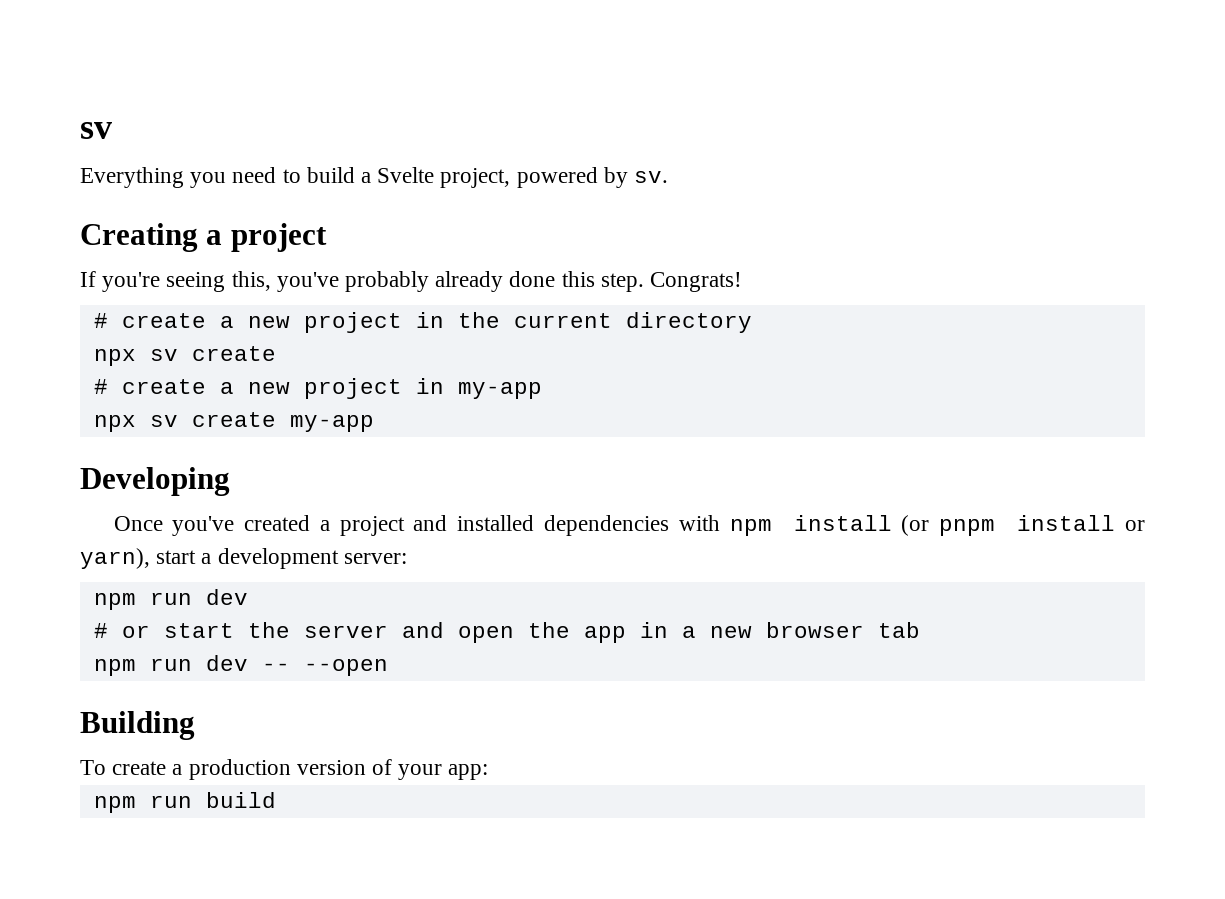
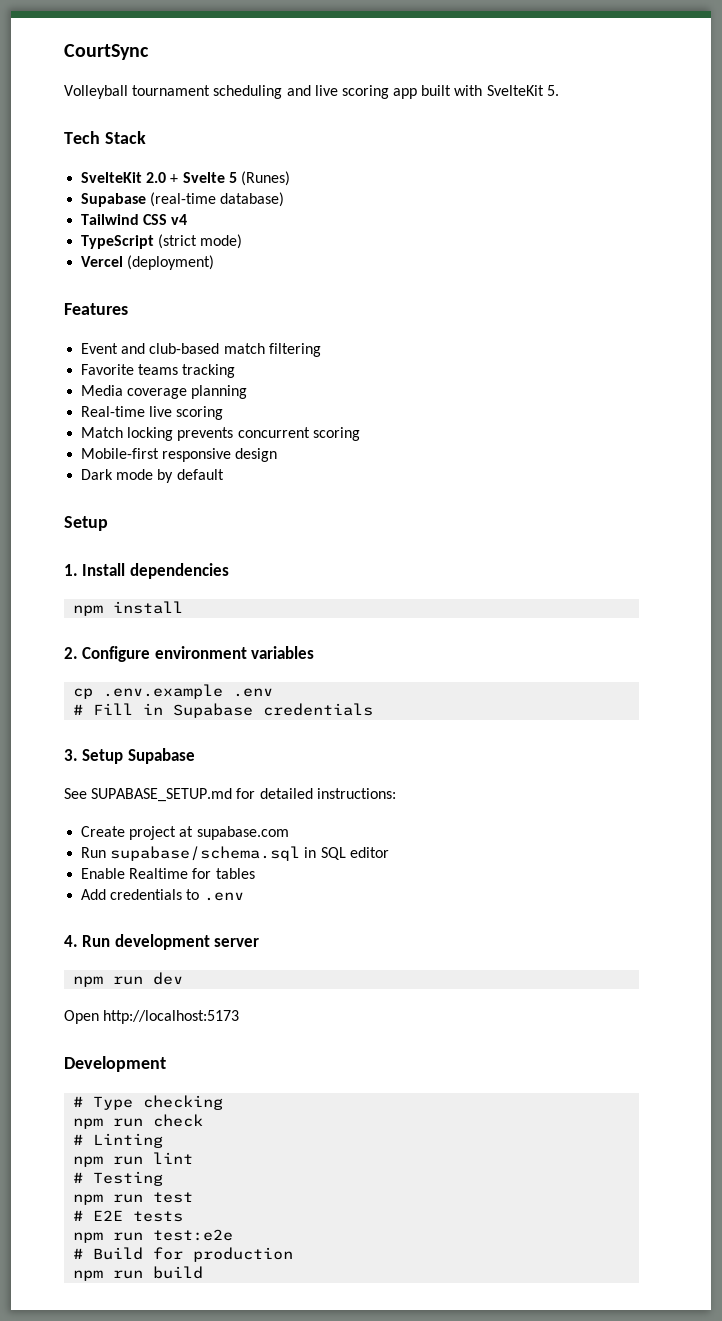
[80,122,112,139] [80,167,669,188] [80,223,327,252] [80,271,743,292] [93,312,752,333] [93,346,276,366] [93,378,542,399] [93,412,374,432] [80,467,230,496] [113,515,1145,536] [80,548,407,569] [93,589,248,610] [93,622,920,643] [93,655,388,676] [80,711,195,740] [80,759,489,780] sv // Everything you need to build a Svelte project, powered by sv. // Creating a project // If you're seeing this, you've probably already done this step. Congrats! // # create a new project in the current directory // npx sv create // # create a new project in my-app // npx sv create my-app // Developing // Once you've created a project and installed dependencies with npm install (or pnpm install or yarn), start a development server: // npm run dev // # or start the server and open the app in a new browser tab // npm run dev -- --open // Building // To create a production version of your app: -> [64,44,149,60] [64,85,559,99] [64,131,146,144] [81,171,290,186] [81,192,285,207] [81,214,188,225] [81,234,243,249] [81,255,215,270] [64,303,128,315] [81,343,321,357] [81,364,236,378] [81,385,248,399] [81,406,224,420] [81,427,360,441] [81,448,278,462] [81,469,224,483] [64,516,108,531] [64,563,229,579] [73,601,184,616] [64,646,315,662] [73,684,274,699] [73,703,374,718] [64,748,195,764] [64,788,396,802] [81,826,289,840] [81,846,389,861] [81,868,255,879] [81,889,244,901] [64,934,260,950] [73,972,184,987] [64,1010,240,1024] [64,1056,166,1072] [73,1095,224,1110] [73,1114,204,1129] [73,1133,164,1148] [73,1152,194,1167] [73,1171,164,1186] [73,1192,194,1205] [73,1210,184,1222] [73,1229,234,1243] [73,1247,294,1262] CourtSync // Volleyball tournament scheduling and live scoring app built with SvelteKit 5. // Tech Stack // SvelteKit 2.0 + Svelte 5 (Runes) // Supabase (real-time database) // Tailwind CSS v4 // TypeScript (strict mode) // Vercel (deployment) // Features // Event and club-based match filtering // Favorite teams tracking // Media coverage planning // Real-time live scoring // Match locking prevents concurrent scoring // Mobile-first responsive design // Dark mode by default // Setup // 1. Install dependencies // npm install // 2. Configure environment variables // cp .env.example .env // # Fill in Supabase credentials // 3. Setup Supabase // See SUPABASE_SETUP.md for detailed instructions: // Create project at supabase.com // Run supabase/schema.sql in SQL editor // Enable Realtime for tables // Add credentials to .env // 4. Run development server // npm run dev // Open http://localhost:5173 // Development // # Type checking // npm run check // # Linting // npm run lint // # Testing // npm run test // # E2E tests // npm run test:e2e // # Build for production

